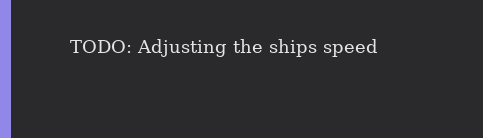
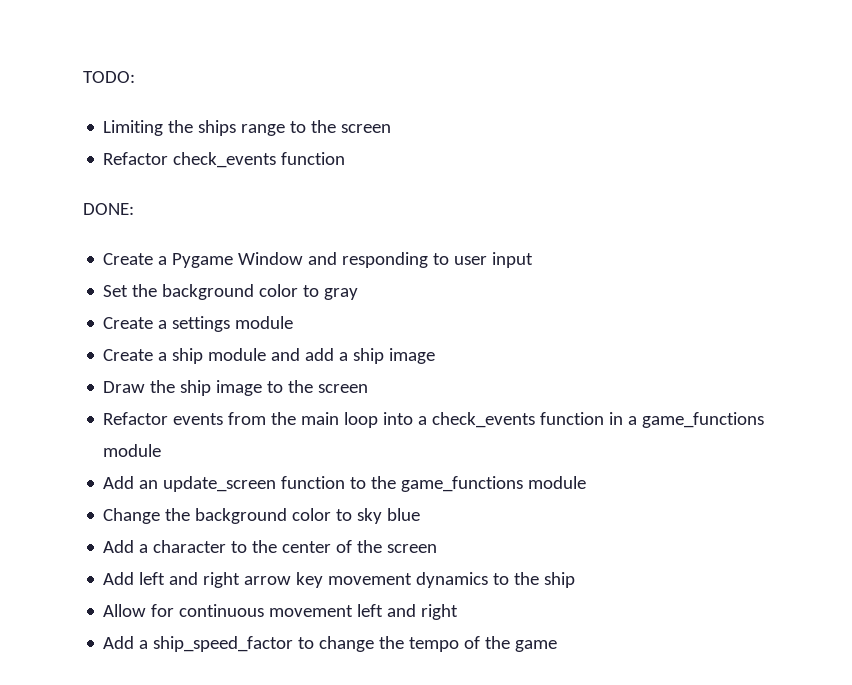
[137,39,227,57] Adjusting -> [103,120,164,136] // Limiting
[323,39,378,57] speed -> [241,120,392,136] [103,152,346,168] [83,203,134,215] [103,252,534,268] [103,284,359,300] [103,316,294,332] [103,348,436,364] [103,380,369,396] [103,412,765,428] [103,444,162,457] [103,476,587,492] [103,508,421,524] [103,540,438,553] [103,572,576,588] [103,604,459,620] [103,636,558,652] range to the screen // Refactor check_events function // DONE: // Create a Pygame Window and responding to user input // Set the background color to gray // Create a settings module // Create a ship module and add a ship image // Draw the ship image to the screen // Refactor events from the main loop into a check_events function in a game_functions module // Add an update_screen function to the game_functions module // Change the background color to sky blue // Add a character to the center of the screen // Add left and right arrow key movement dynamics to the ship // Allow for continuous movement left and right // Add a ship_speed_factor to change the tempo of the game

